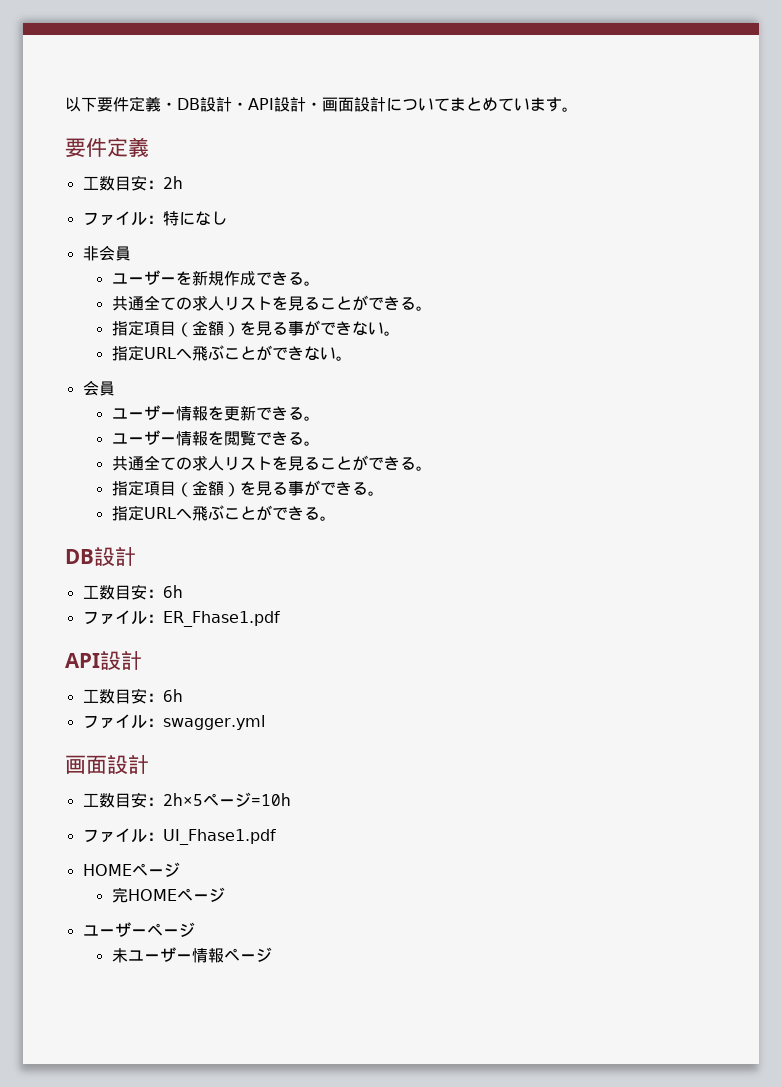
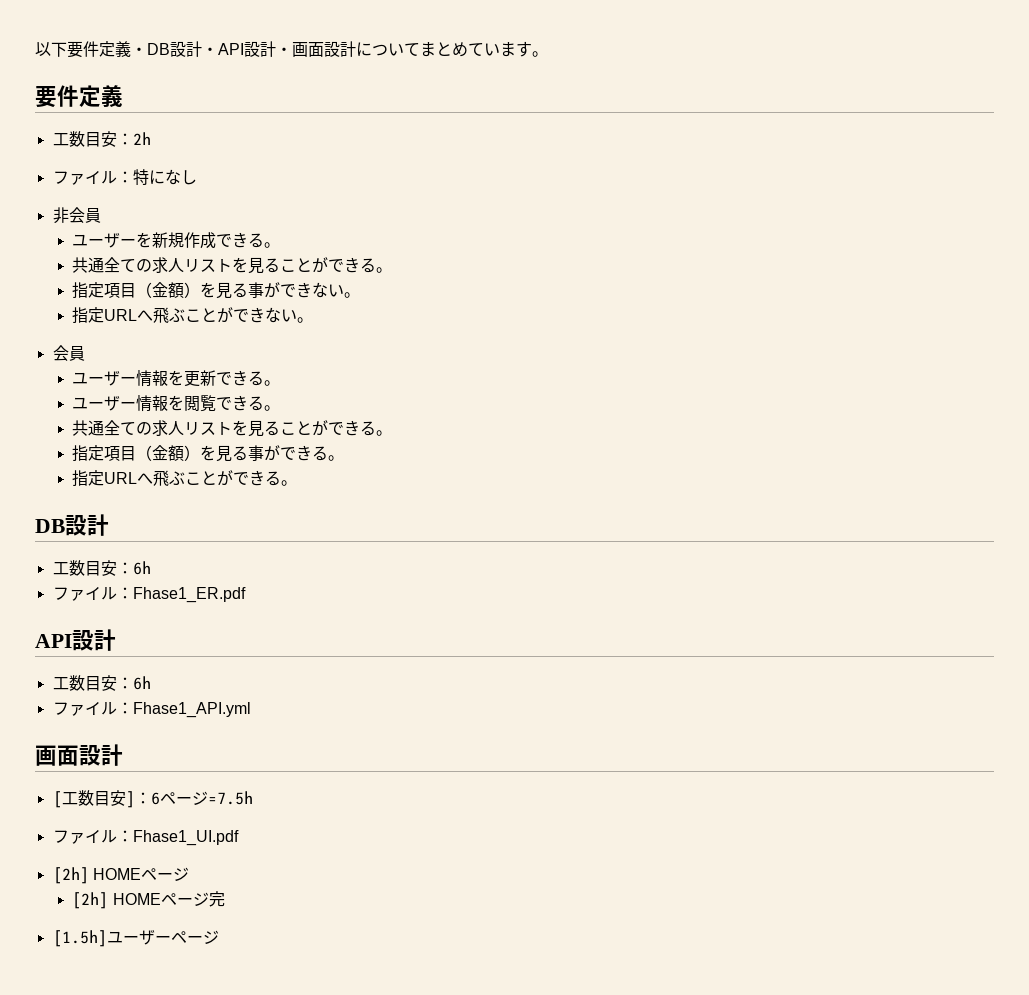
[162,611,280,627] ER_Fhase1.pdf -> [132,587,246,603] Fhase1_ER.pdf
[162,715,265,730] swagger.yml -> [132,702,251,718] Fhase1_API.yml
[82,792,291,808] [82,828,276,845] [82,862,180,877] [111,887,225,903] 工数目安：2h×5ページ=10h // ファイル：UI_Fhase1.pdf // HOMEページ // 完HOMEページ // -> [52,790,253,808] [52,829,239,846] [52,867,189,884] [72,891,225,909] [52,930,107,947] [工数目安]：6ページ=7.5h // ファイル：Fhase1_UI.pdf // [2h] HOMEページ // [2h] HOMEページ完 // [1.5h]
[111,947,272,963] // 未ユーザー情報ページ -> (219, 937) none

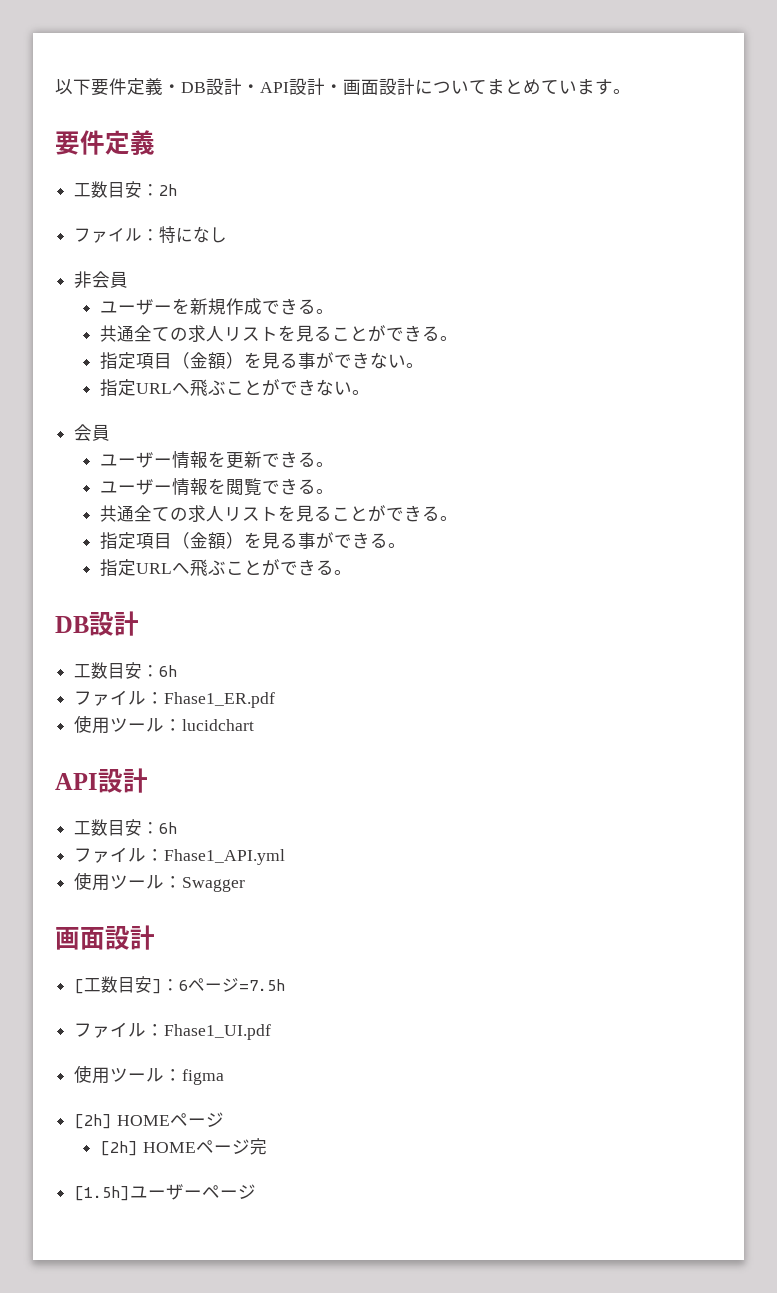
(246, 595) none -> [74,715,255,734] // 使用ツール：lucidchart
(251, 710) none -> [74,872,246,892] // 使用ツール：Swagger
(239, 838) none -> [74,1065,225,1085] // 使用ツール：figma

